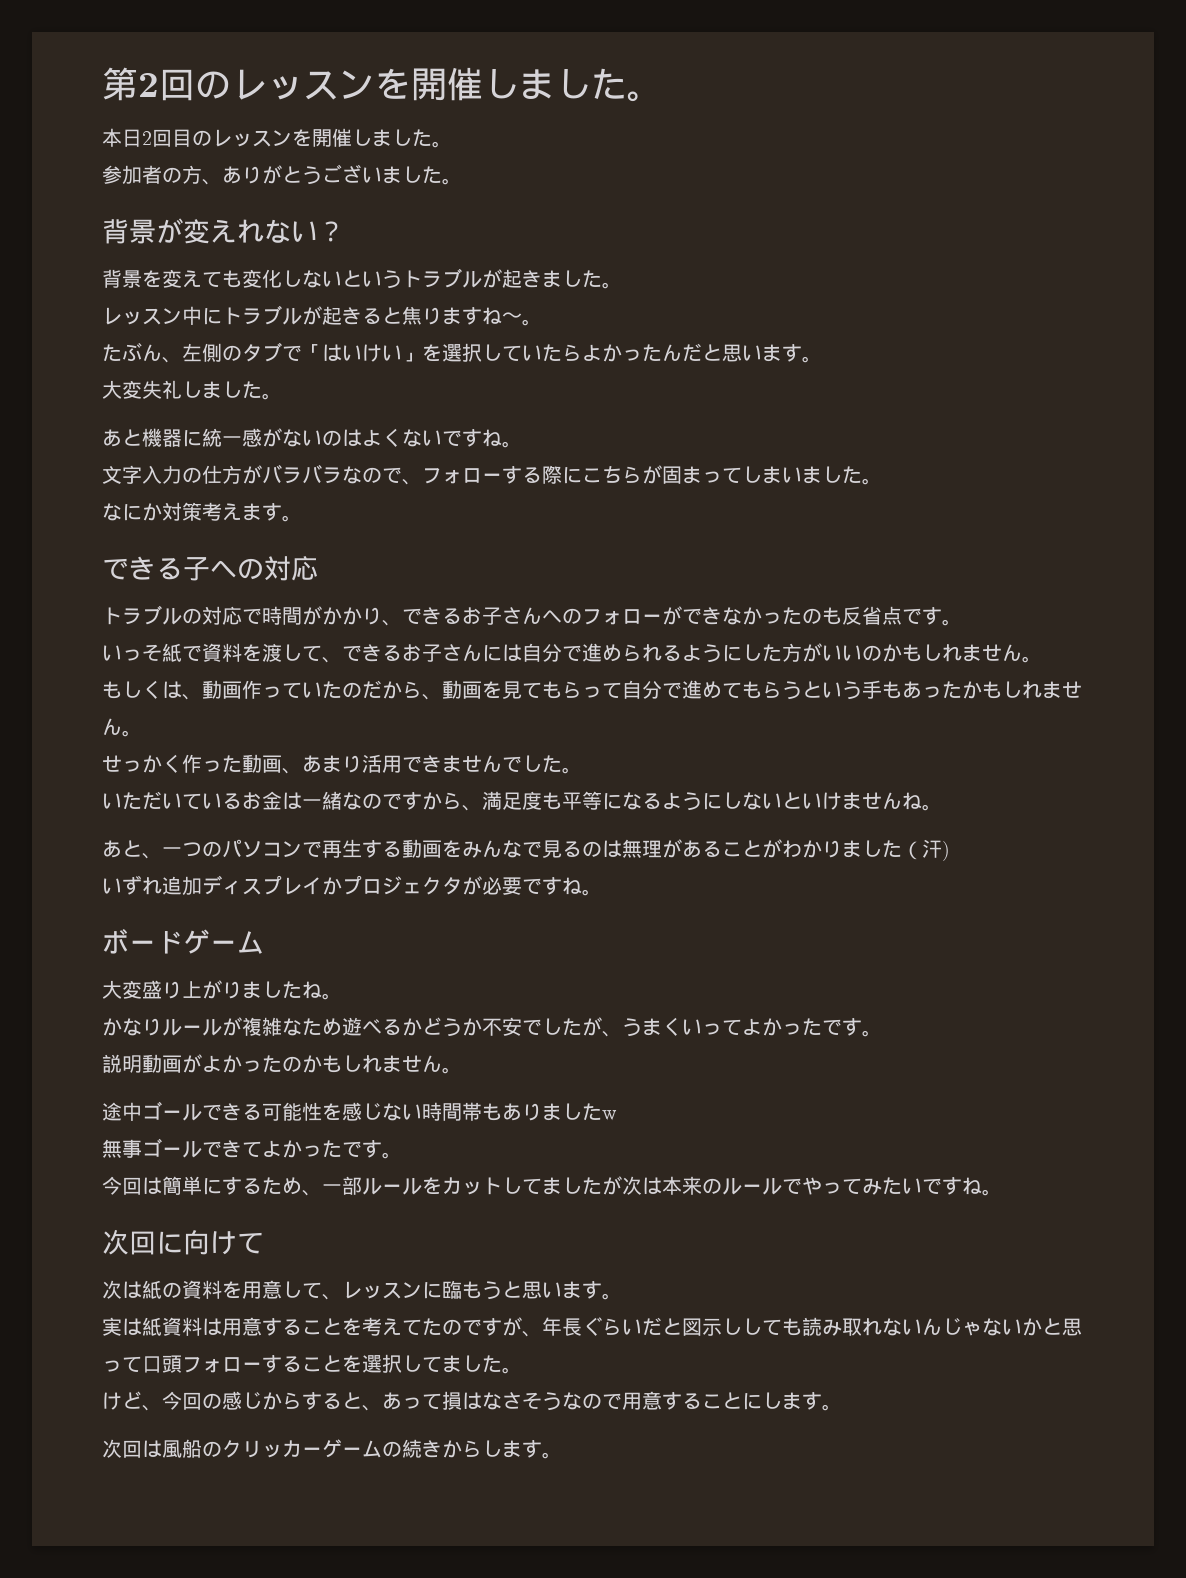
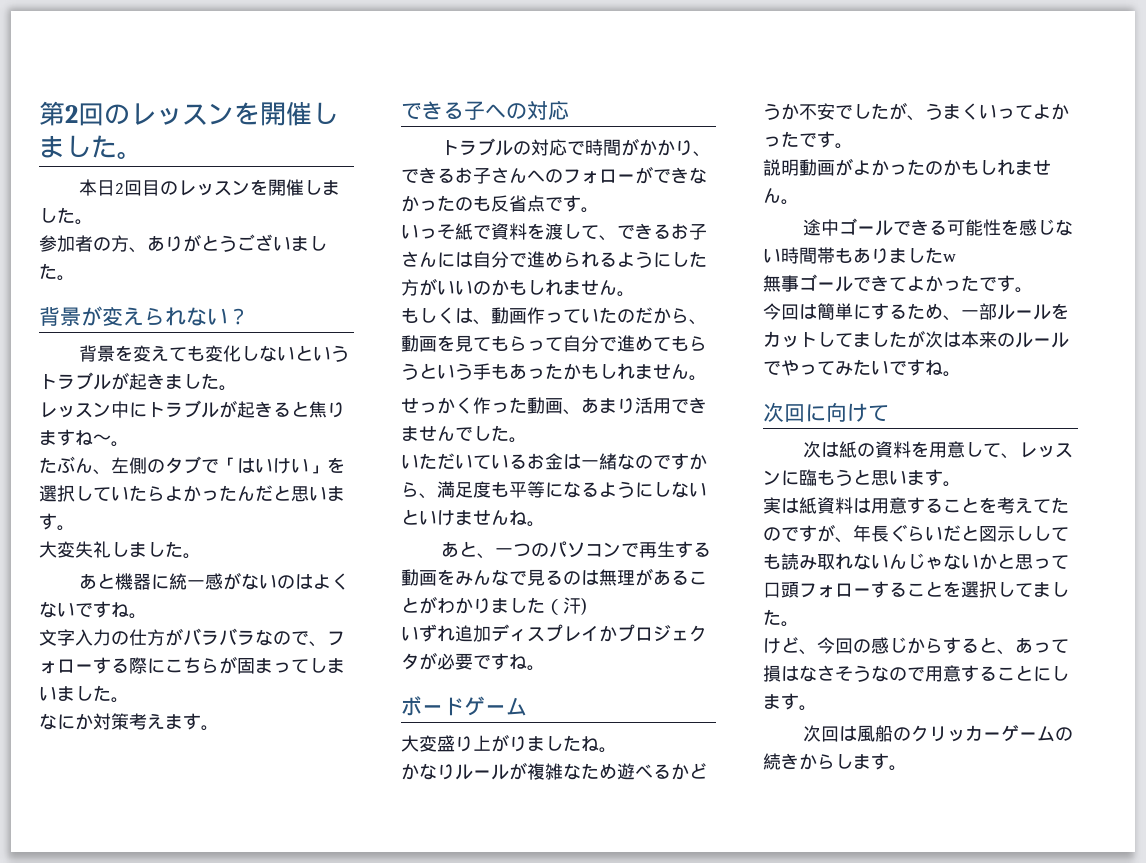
(237, 231) none -> [144,308,165,325] ら

